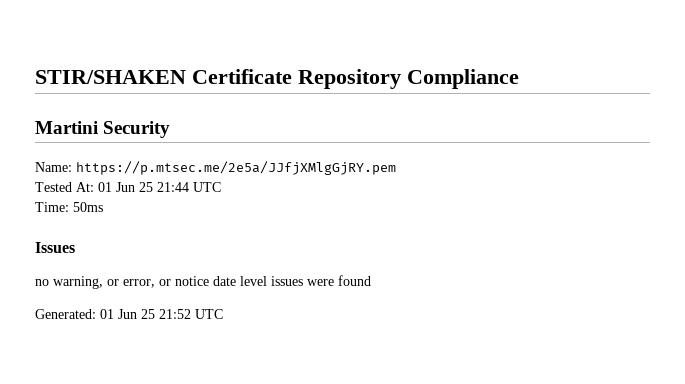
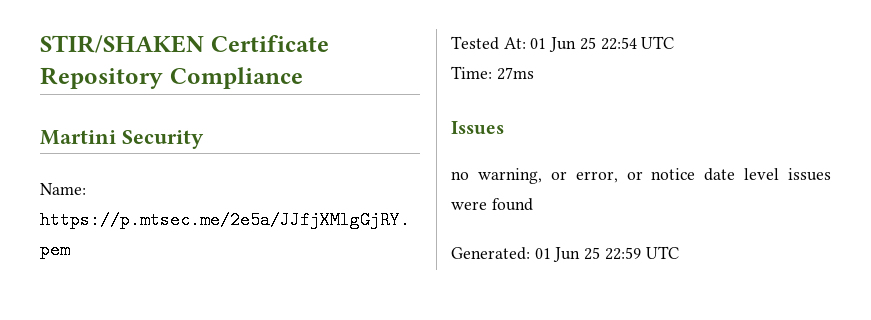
[157,182,189,192] 21:44 -> [600,37,637,50] 22:54
[73,202,103,212] 50ms -> [496,67,534,80] 27ms
[159,309,191,319] 21:52 -> [604,247,641,260] 22:59

